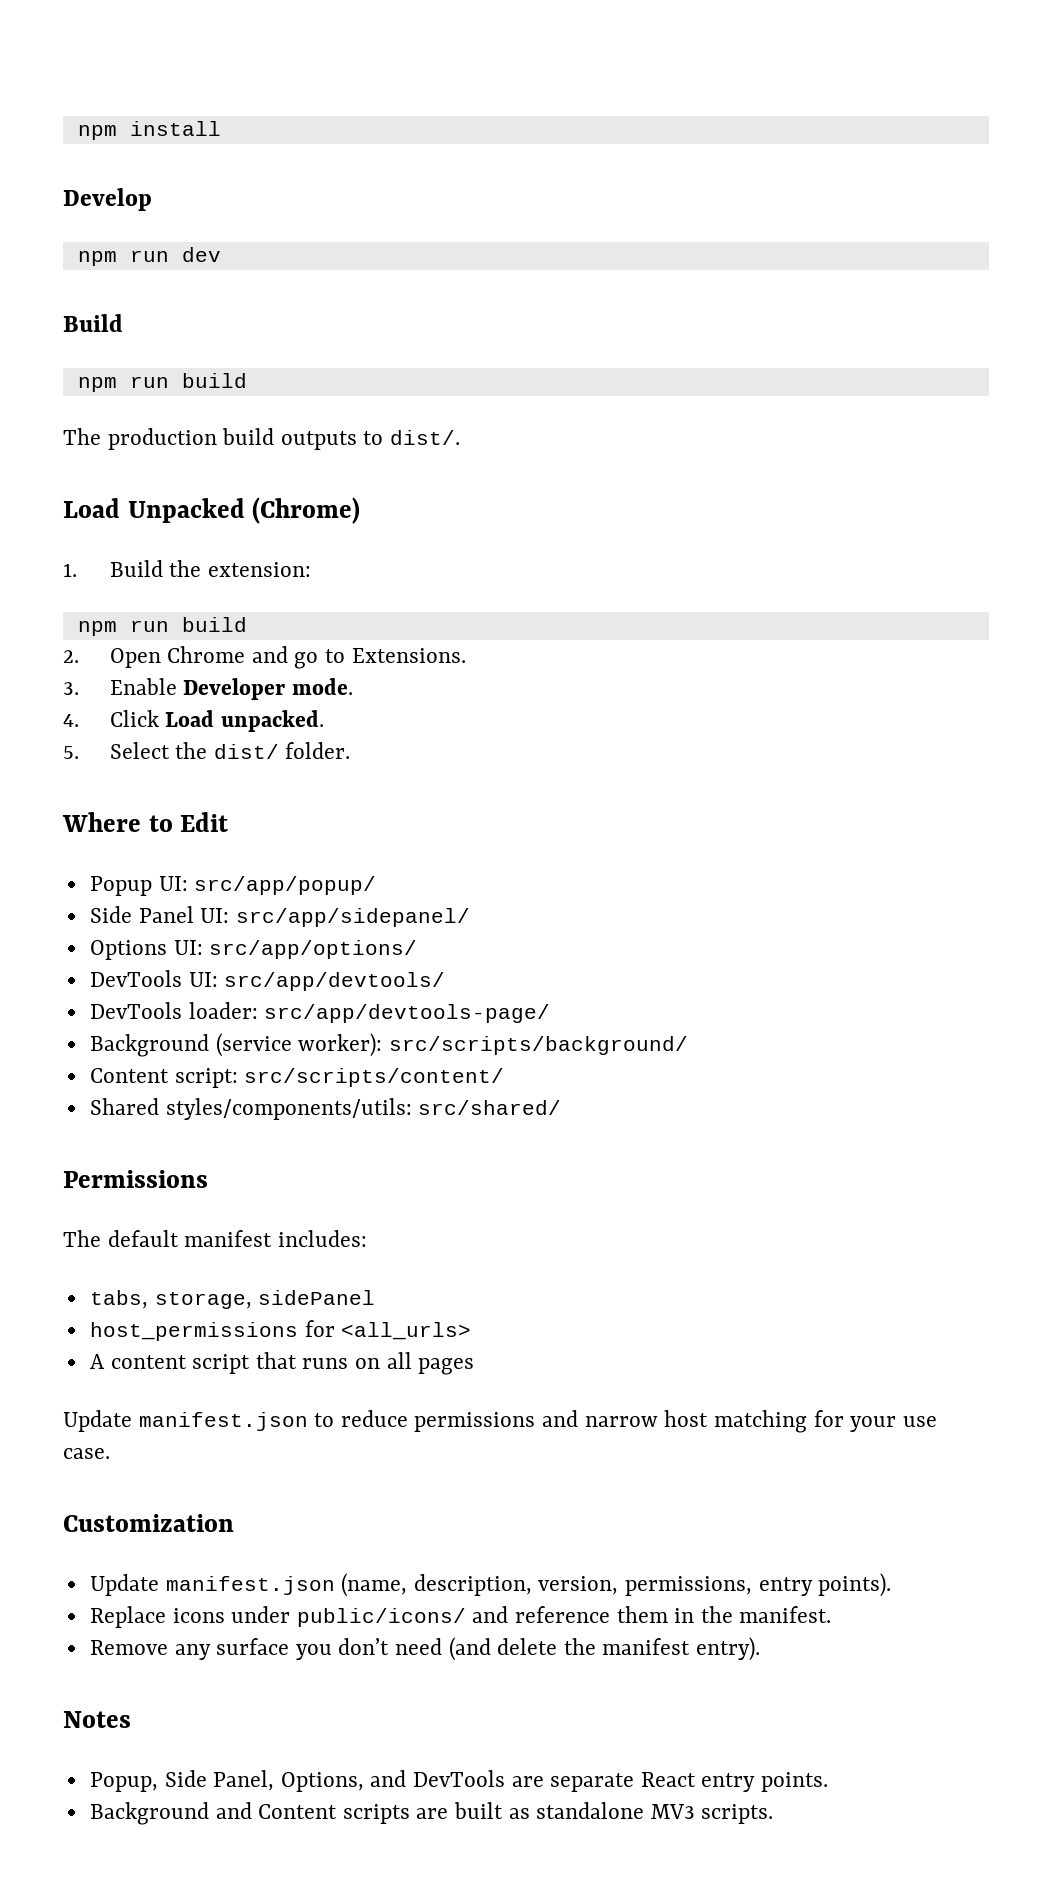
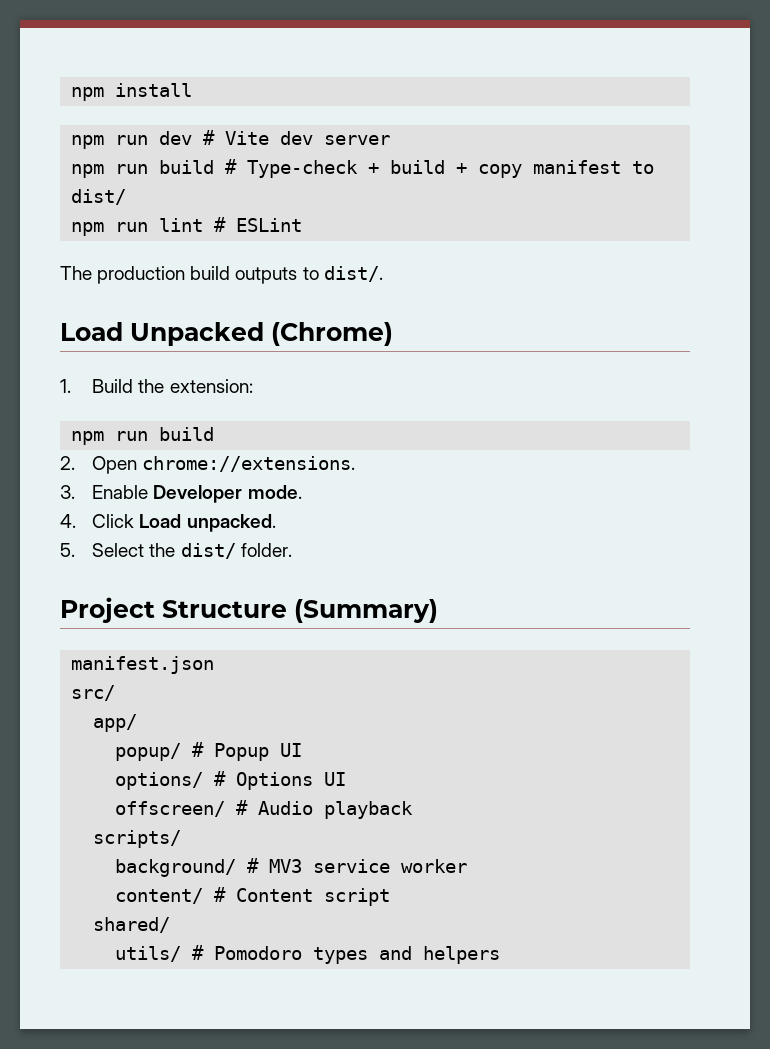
[63,188,152,211] // Develop -> (193, 90) none
[63,314,123,332] [77,373,247,392] // Build // npm run build -> [203,130,391,145] [71,159,655,178] [71,189,127,205] [71,217,303,236] # Vite dev server // npm run build # Type-check + build + copy manifest to dist/ // npm run lint # ESLint
[167,646,466,669] Chrome and go to Extensions. -> [142,456,356,472] chrome://extensions.
[62,812,229,832] [89,876,377,896] [89,906,470,927] [89,940,418,960] [89,970,446,991] [89,1002,551,1023] [89,1033,688,1057] [89,1068,505,1088] [89,1098,562,1120] [63,1170,208,1188] [63,1230,367,1247] [89,1290,376,1309] [89,1320,472,1341] [89,1352,475,1375] [63,1410,937,1433] [63,1448,110,1459] [63,1514,234,1532] [89,1573,892,1597] [89,1606,832,1628] [89,1637,761,1661] [63,1711,131,1728] [89,1770,829,1792] [89,1802,774,1825] Where to Edit // Popup UI: src/app/popup/ // Side Panel UI: src/app/sidepanel/ // Options UI: src/app/options/ // DevTools UI: src/app/devtools/ // DevTools loader: src/app/devtools-page/ // Background (service worker): src/scripts/background/ // Content script: src/scripts/content/ // Shared styles/components/utils: src/shared/ // Permissions // The default manifest includes: // tabs, storage, sidePanel // host_permissions for <all_urls> // A content script that runs on all pages // Update manifest.json to reduce permissions and narrow host matching for your use case. // Customization // Update manifest.json (name, description, version, permissions, entry points). // Replace icons under public/icons/ and reference them in the manifest. // Remove any surface you don’t need (and delete the manifest entry). // Notes // Popup, Side Panel, Options, and DevTools are separate React entry points. // Background and Content scripts are built as standalone MV3 scripts. -> [60,597,438,623] [71,656,215,674] [71,685,116,701] [93,714,138,732] [115,742,303,761] [115,771,347,790] [115,800,414,819] [93,830,182,848] [115,858,468,877] [115,887,391,906] [93,917,171,933] [115,945,501,964] Project Structure (Summary) // manifest.json // src/ // app/ // popup/ # Popup UI // options/ # Options UI // offscreen/ # Audio playback // scripts/ // background/ # MV3 service worker // content/ # Content script // shared/ // utils/ # Pomodoro types and helpers

